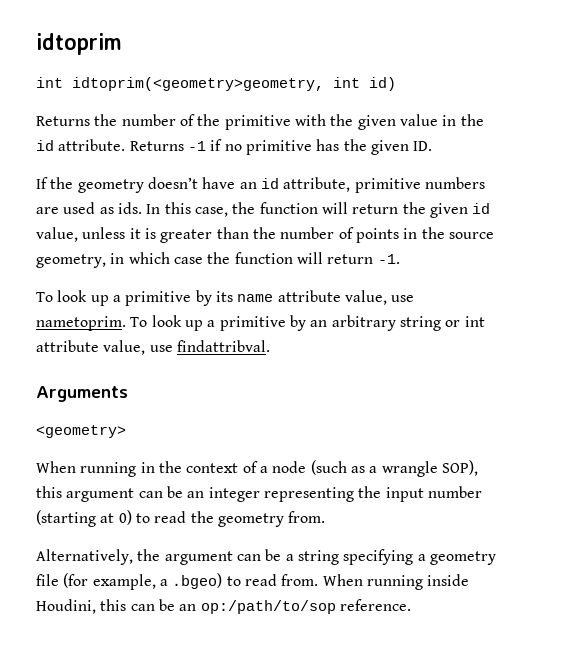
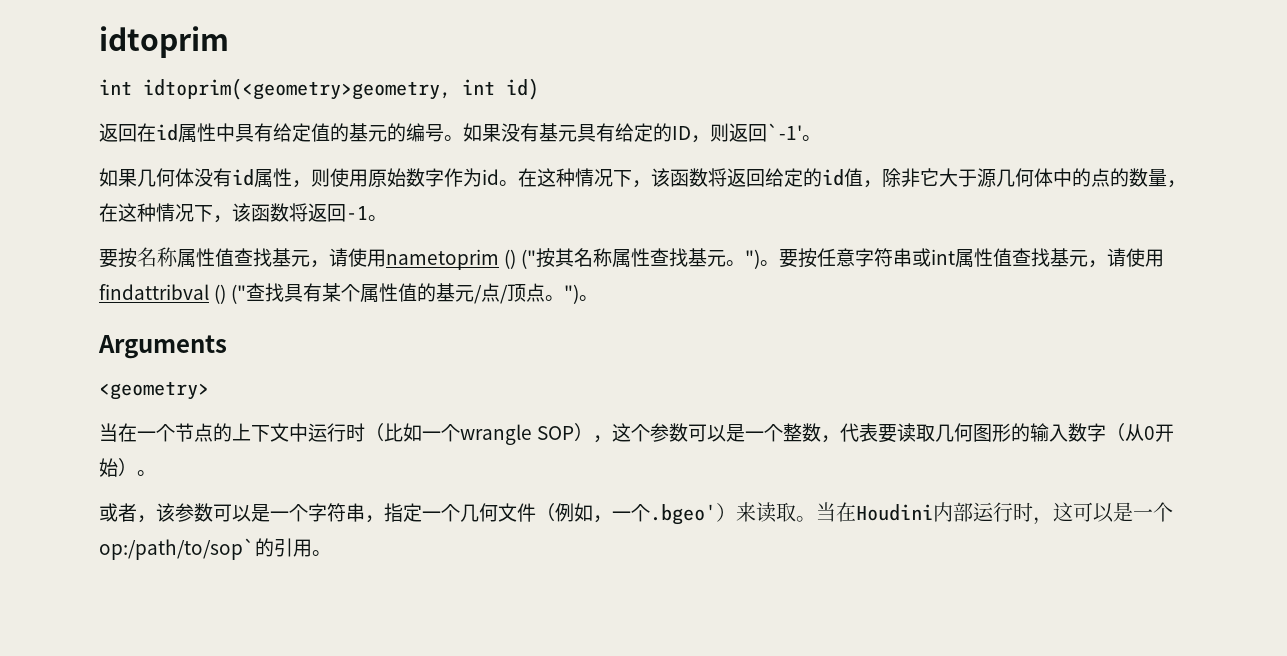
[36,114,484,130] [36,139,433,155] [36,177,485,193] [36,202,491,218] [36,227,494,243] [36,252,400,268] [36,290,415,306] [36,315,485,331] [36,340,270,355] [36,386,128,402] [36,425,126,438] [36,460,478,477] [36,486,482,502] [36,510,326,527] [36,549,496,565] [36,573,470,590] [36,599,411,614] Returns the number of the primitive with the given value in the id attribute. Returns -1 if no primitive has the given ID. // If the geometry doesn’t have an id attribute, primitive numbers are used as ids. In this case, the function will return the given id value, unless it is greater than the number of points in the source geometry, in which case the function will return -1. // To look up a primitive by its name attribute value, use nametoprim. To look up a primitive by an arbitrary string or int attribute value, use findattribval. // Arguments // <geometry> // When running in the context of a node (such as a wrangle SOP), this argument can be an integer representing the input number (starting at 0) to read the geometry from. // Alternatively, the argument can be a string specifying a geometry file (for example, a .bgeo) to read from. When running inside Houdini, this can be an op:/path/to/sop reference. -> [99,123,821,143] [99,168,1186,188] [99,203,387,223] [99,247,1165,270] [99,283,599,304] [98,335,227,359] [99,381,209,400] [99,423,1175,445] [99,458,156,477] [99,502,1173,525] [99,538,331,560] 返回在id属性中具有给定值的基元的编号。如果没有基元具有给定的ID，则返回`-1'。 // 如果几何体没有id属性，则使用原始数字作为id。在这种情况下，该函数将返回给定的id值，除非它大于源几何体中的点的数量，在这种情况下，该函数将返回-1。 // 要按名称属性值查找基元，请使用nametoprim () ("按其名称属性查找基元。")。要按任意字符串或int属性值查找基元，请使用findattribval () ("查找具有某个属性值的基元/点/顶点。")。 // Arguments // <geometry> // 当在一个节点的上下文中运行时（比如一个wrangle SOP），这个参数可以是一个整数，代表要读取几何图形的输入数字（从0开始）。 // 或者，该参数可以是一个字符串，指定一个几何文件（例如，一个.bgeo'）来读取。当在Houdini内部运行时，这可以是一个op:/path/to/sop`的引用。

